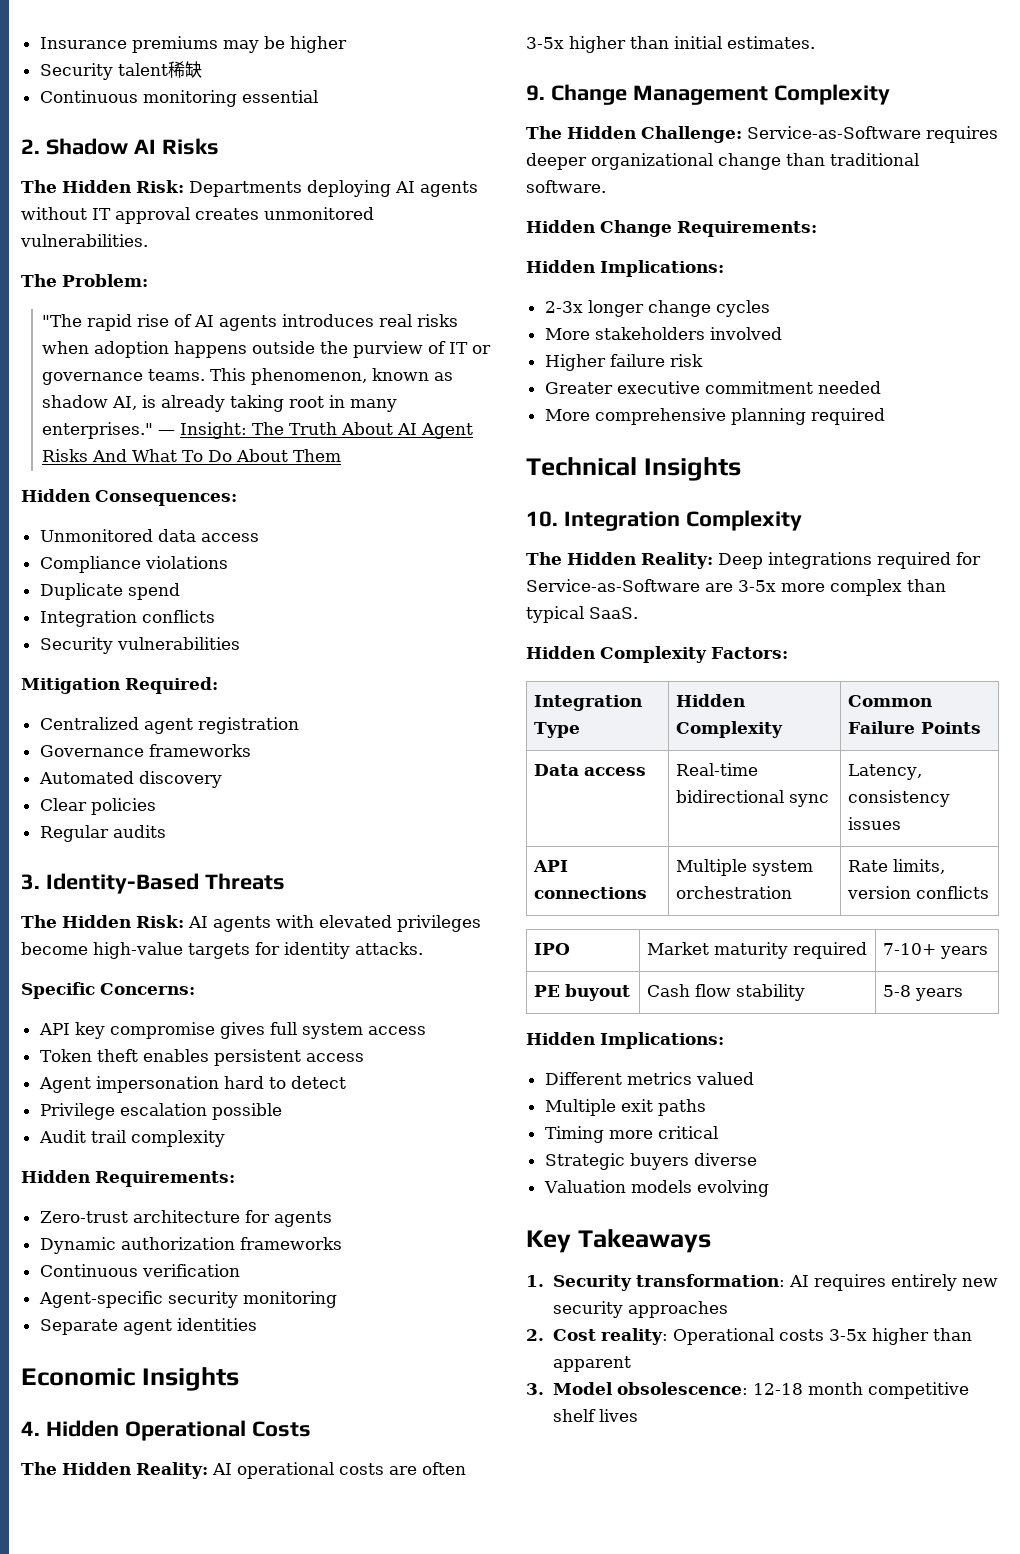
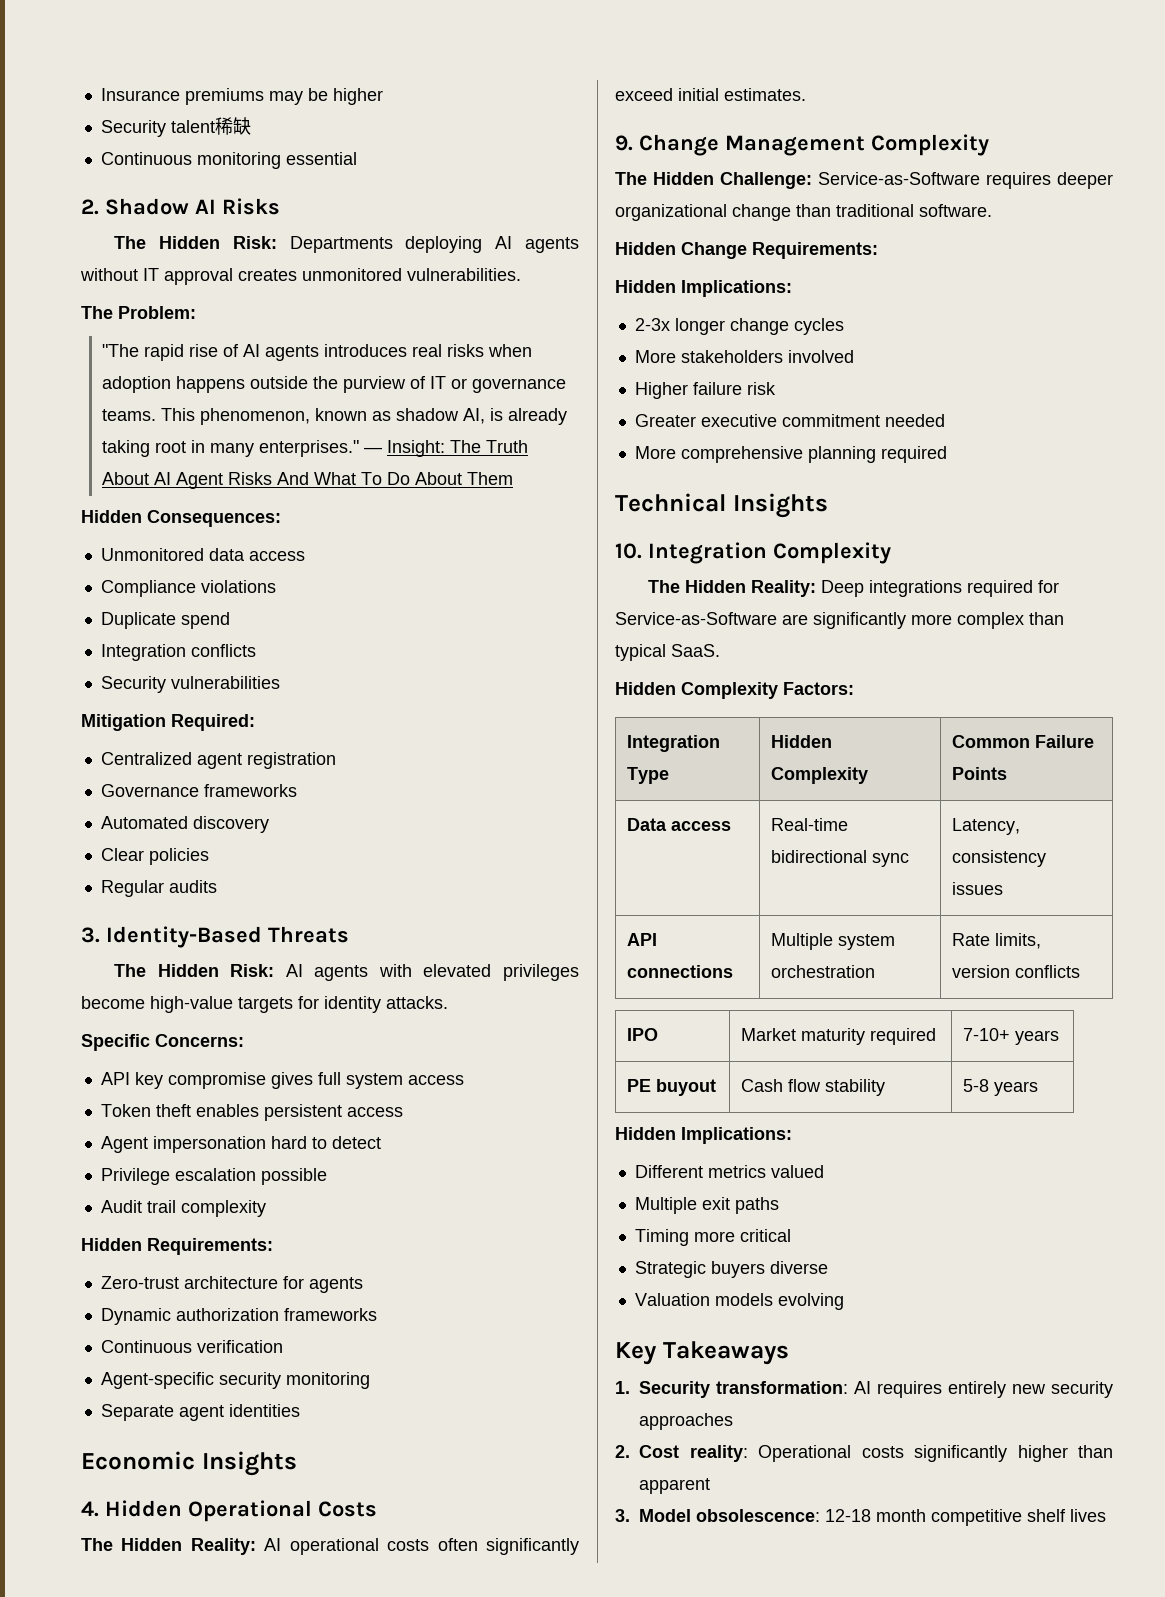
[389,1462,466,1475] [526,36,669,53] are often 3-5x higher than -> [437,1538,579,1555] [615,88,673,101] often significantly exceed
[738,580,776,592] 3-5x -> [813,612,906,629] significantly
[828,1329,867,1341] 3-5x -> [914,1445,1007,1462] significantly

